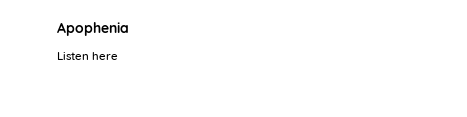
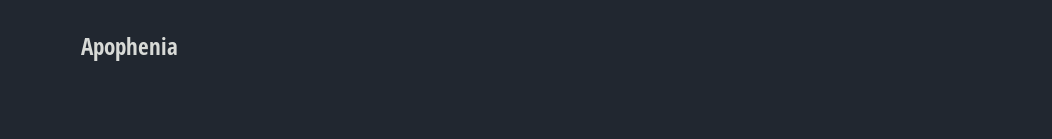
[57,52,119,60] // Listen here -> (178, 49) none

